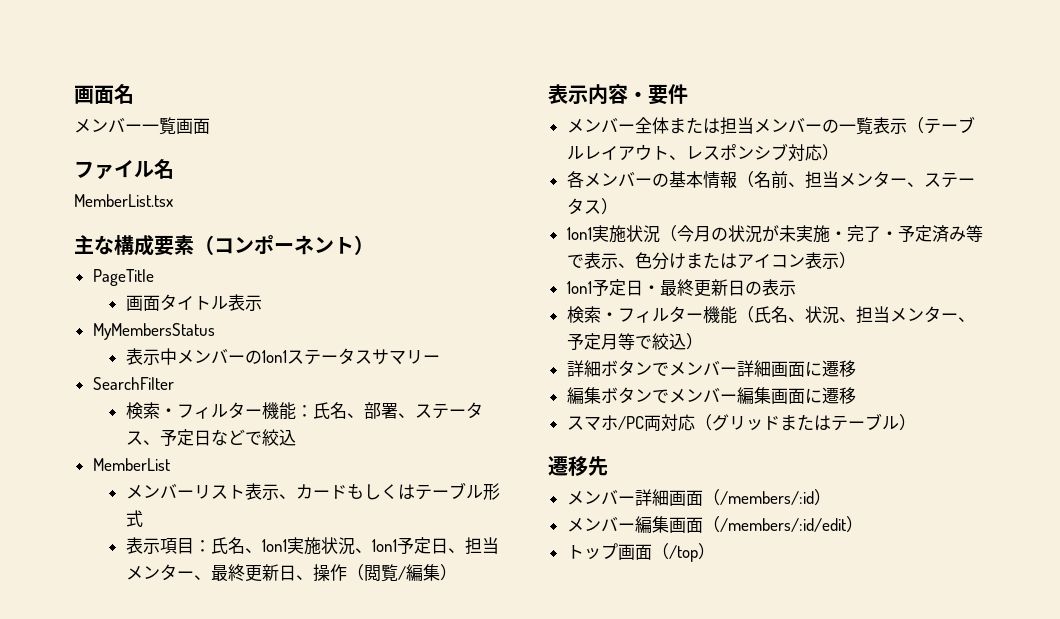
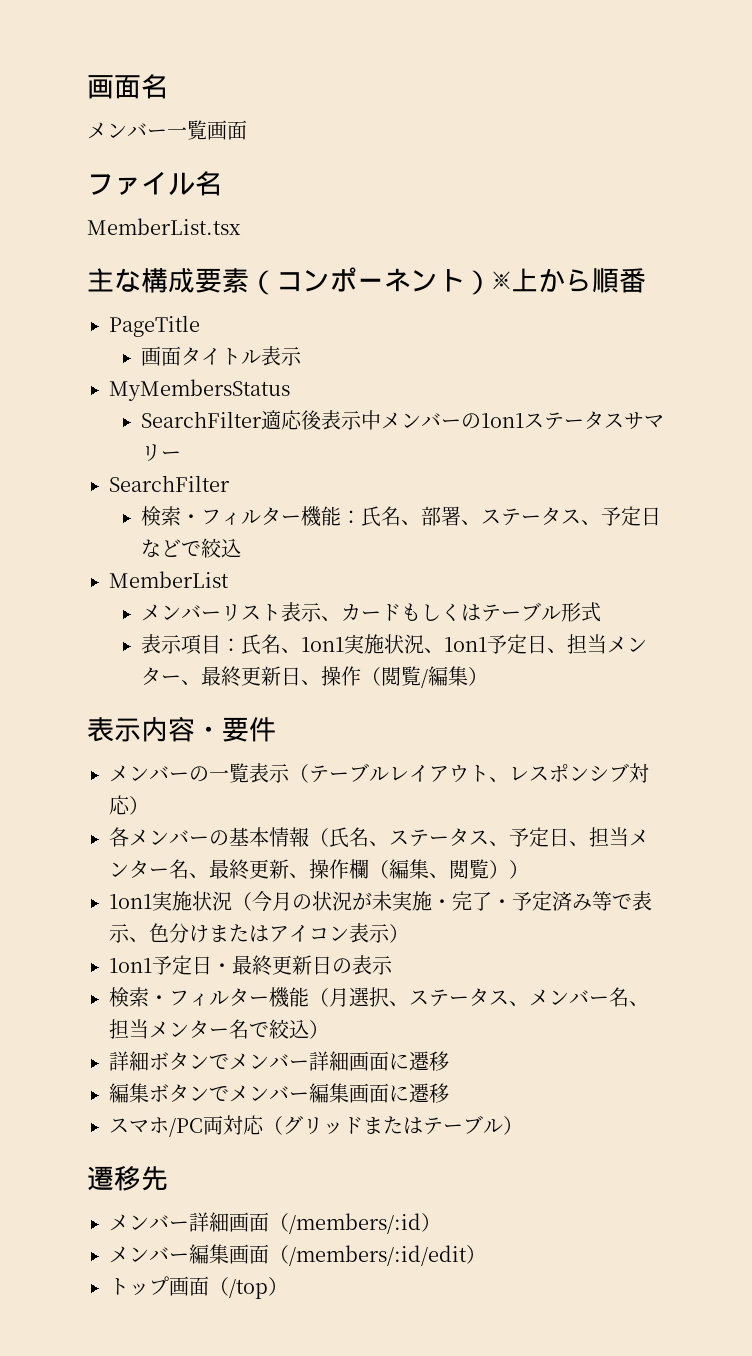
(374, 245) none -> [492,268,646,293] ※上から順番
(215, 331) none -> [141,410,323,430] SearchFilter適応後
[634,117,822,134] 全体または担当メンバー -> (189, 776) none
[753,171,975,189] [566,198,601,215] 名前、担当メンター、ステータス -> [329,827,649,848] [109,859,509,880] 氏名、ステータス、予定日、担当メンター名、最終更新、操作欄（編集、閲覧）
[753,306,975,324] [566,333,635,350] 氏名、状況、担当メンター、予定月等 -> [329,987,649,1007] [109,1019,249,1039] 月選択、ステータス、メンバー名、担当メンター名

